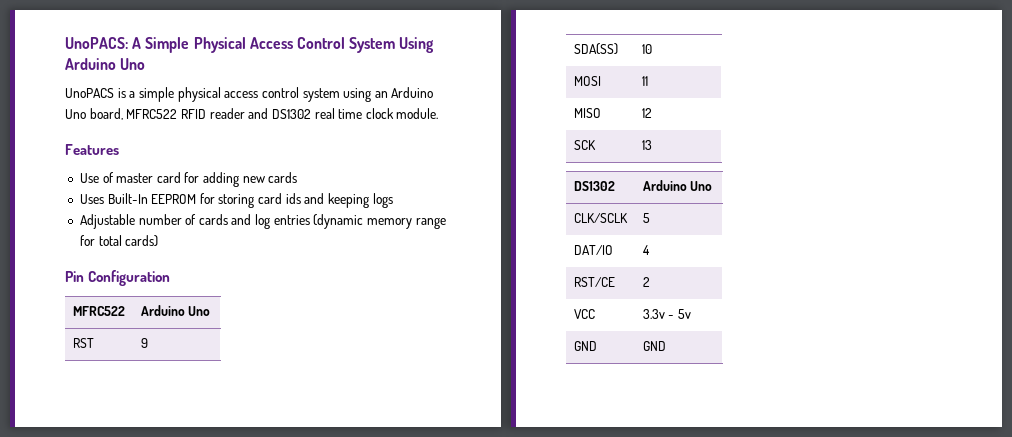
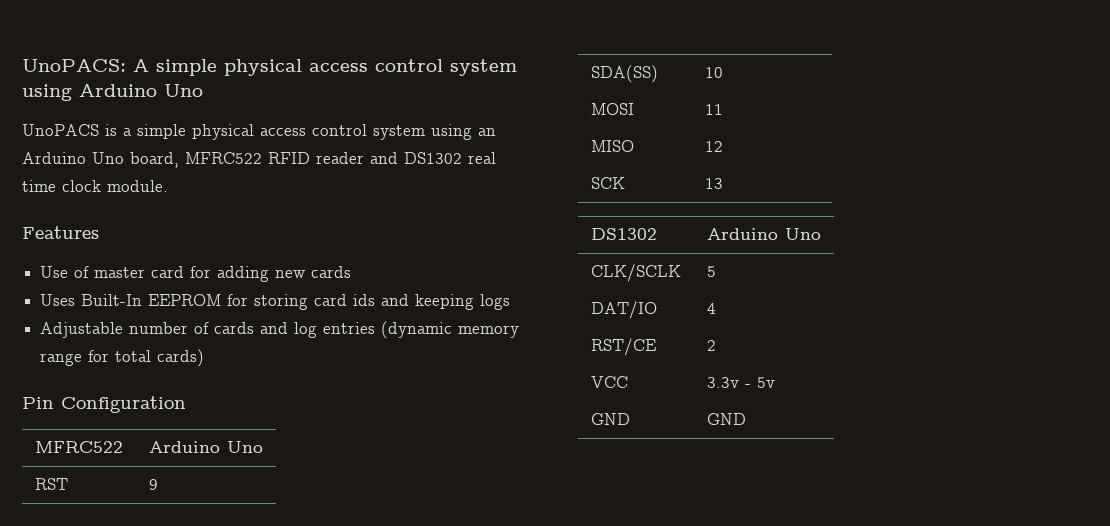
[145,37,435,53] Simple Physical Access Control System Using -> [156,59,517,76] [22,84,72,101] simple physical access control system using

